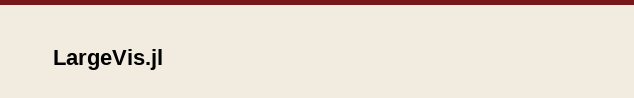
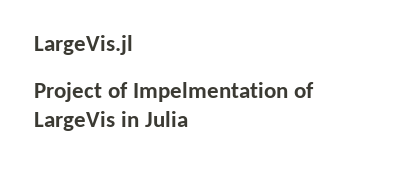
(163, 59) none -> [34,82,315,102] [34,111,189,131] // Project of Impelmentation of LargeVis in Julia

